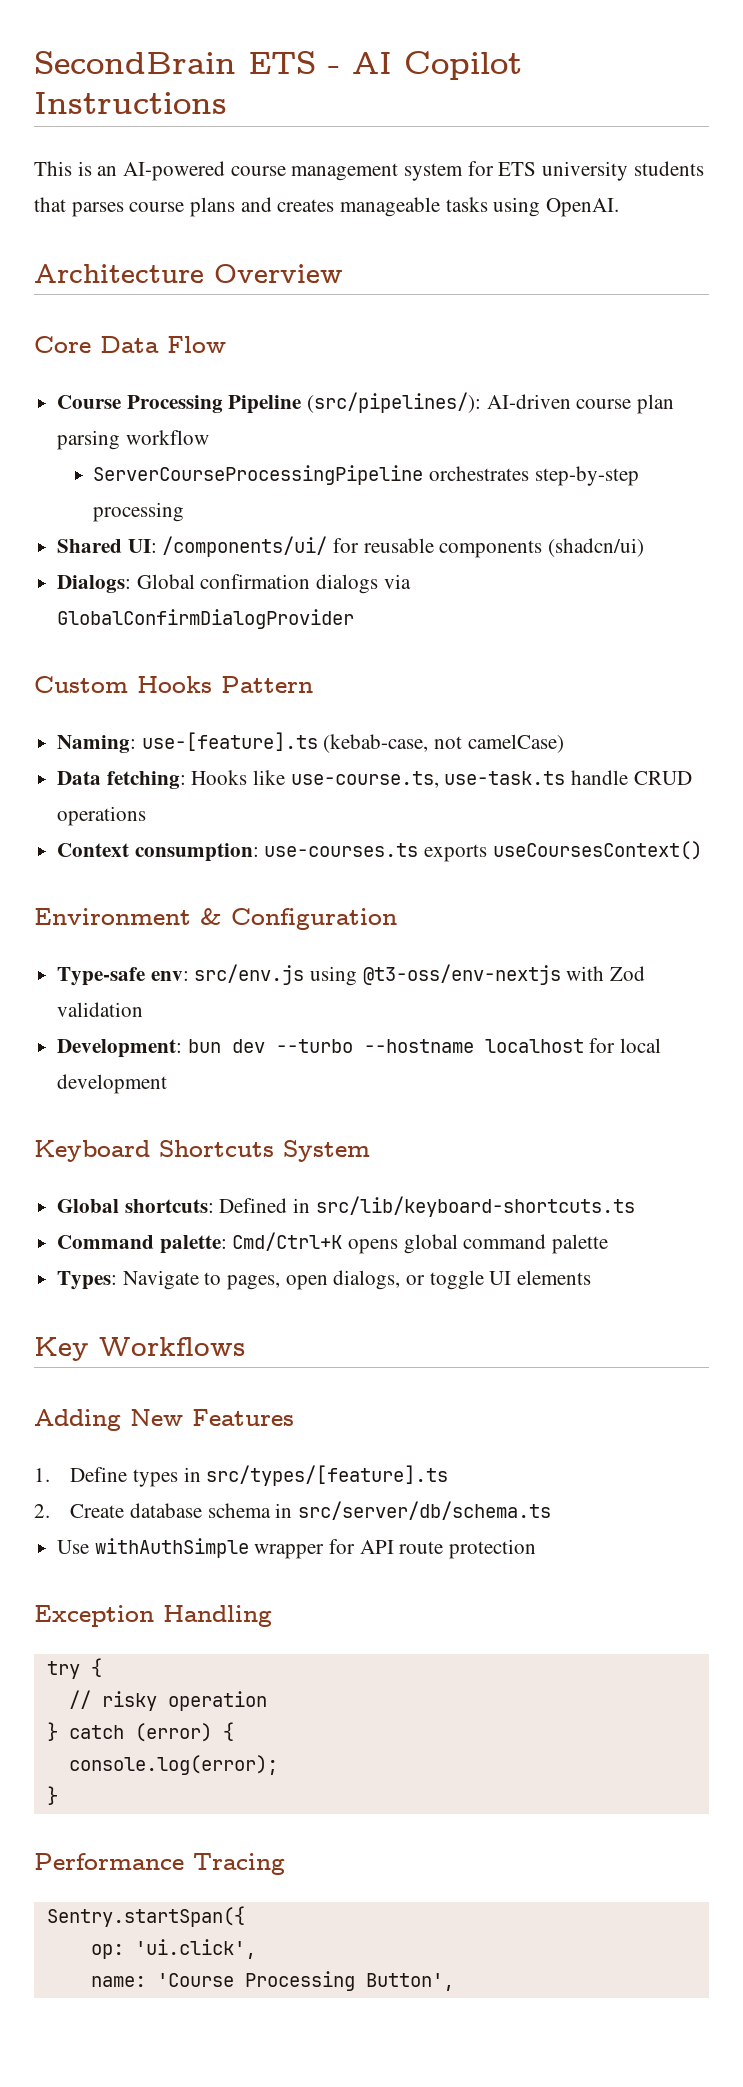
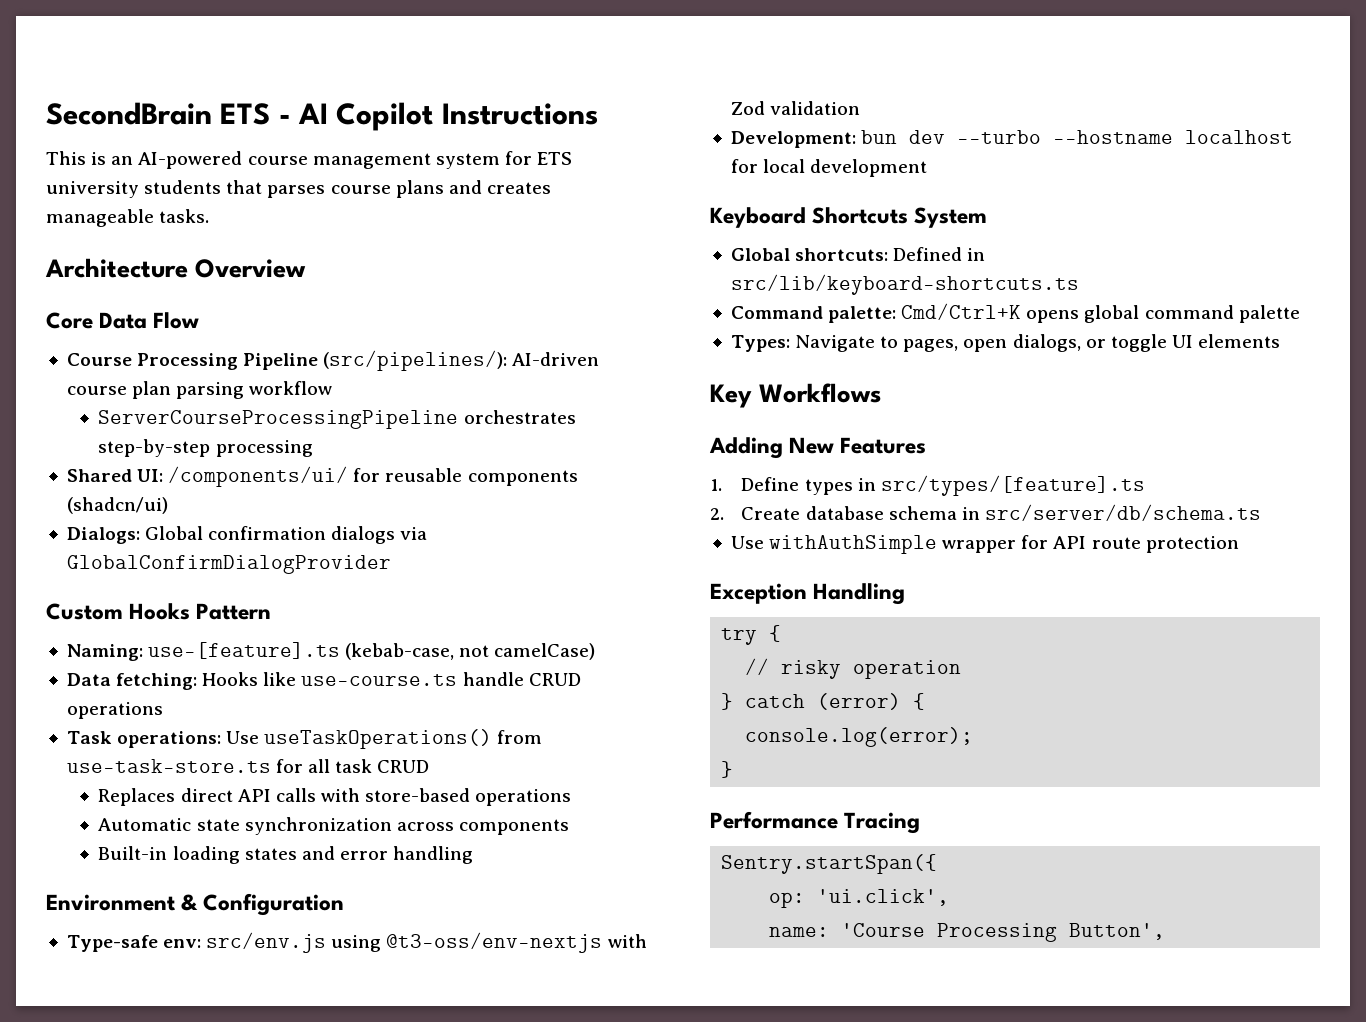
[445,197,620,217] tasks using OpenAI. -> [159,209,210,223] tasks.
[290,771,566,788] use-course.ts, use-task.ts -> [301,674,458,686] use-course.ts
[57,841,702,862] Context consumption: use-courses.ts exports useCoursesContext() -> [66,729,543,749] [66,759,430,773] [98,788,572,806] [98,817,569,835] [98,846,474,864] Task operations: Use useTaskOperations() from use-task-store.ts for all task CRUD // Replaces direct API calls with store-based operations // Automatic state synchronization across components // Built-in loading states and error handling

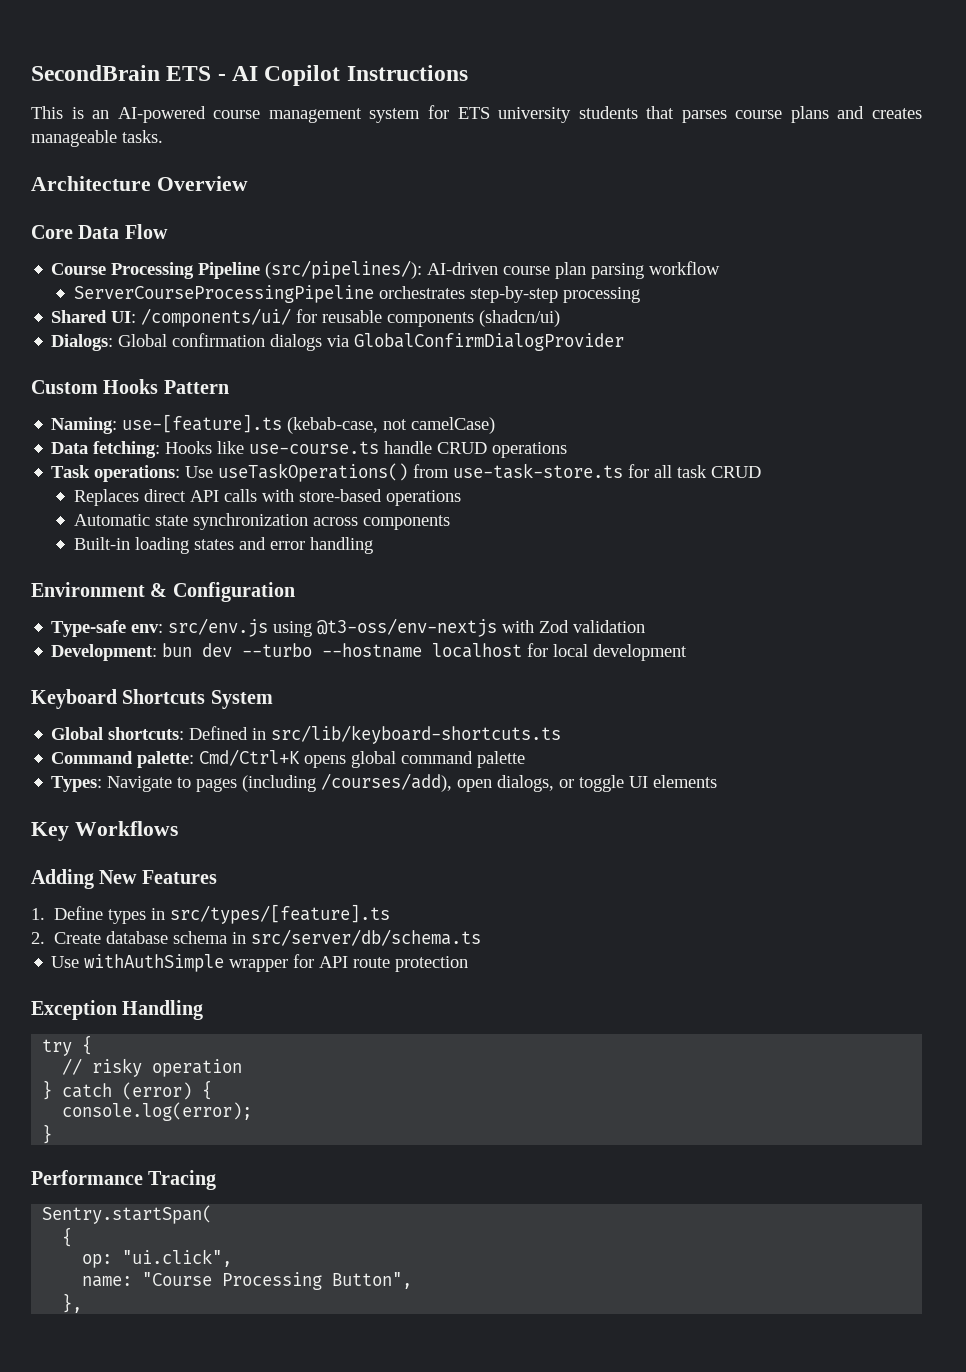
[903,339,959,352] pages, -> [196,773,453,792] pages (including /courses/add),
[721,854,938,874] Sentry.startSpan({ -> [42,1205,213,1224] [62,1227,73,1247] Sentry.startSpan( // {
[817,889,950,906] 'ui.click', -> [122,1249,233,1267] "ui.click",
[841,923,1166,942] 'Course Processing Button', -> [142,1272,413,1290] [62,1293,83,1313] "Course Processing Button", // },

